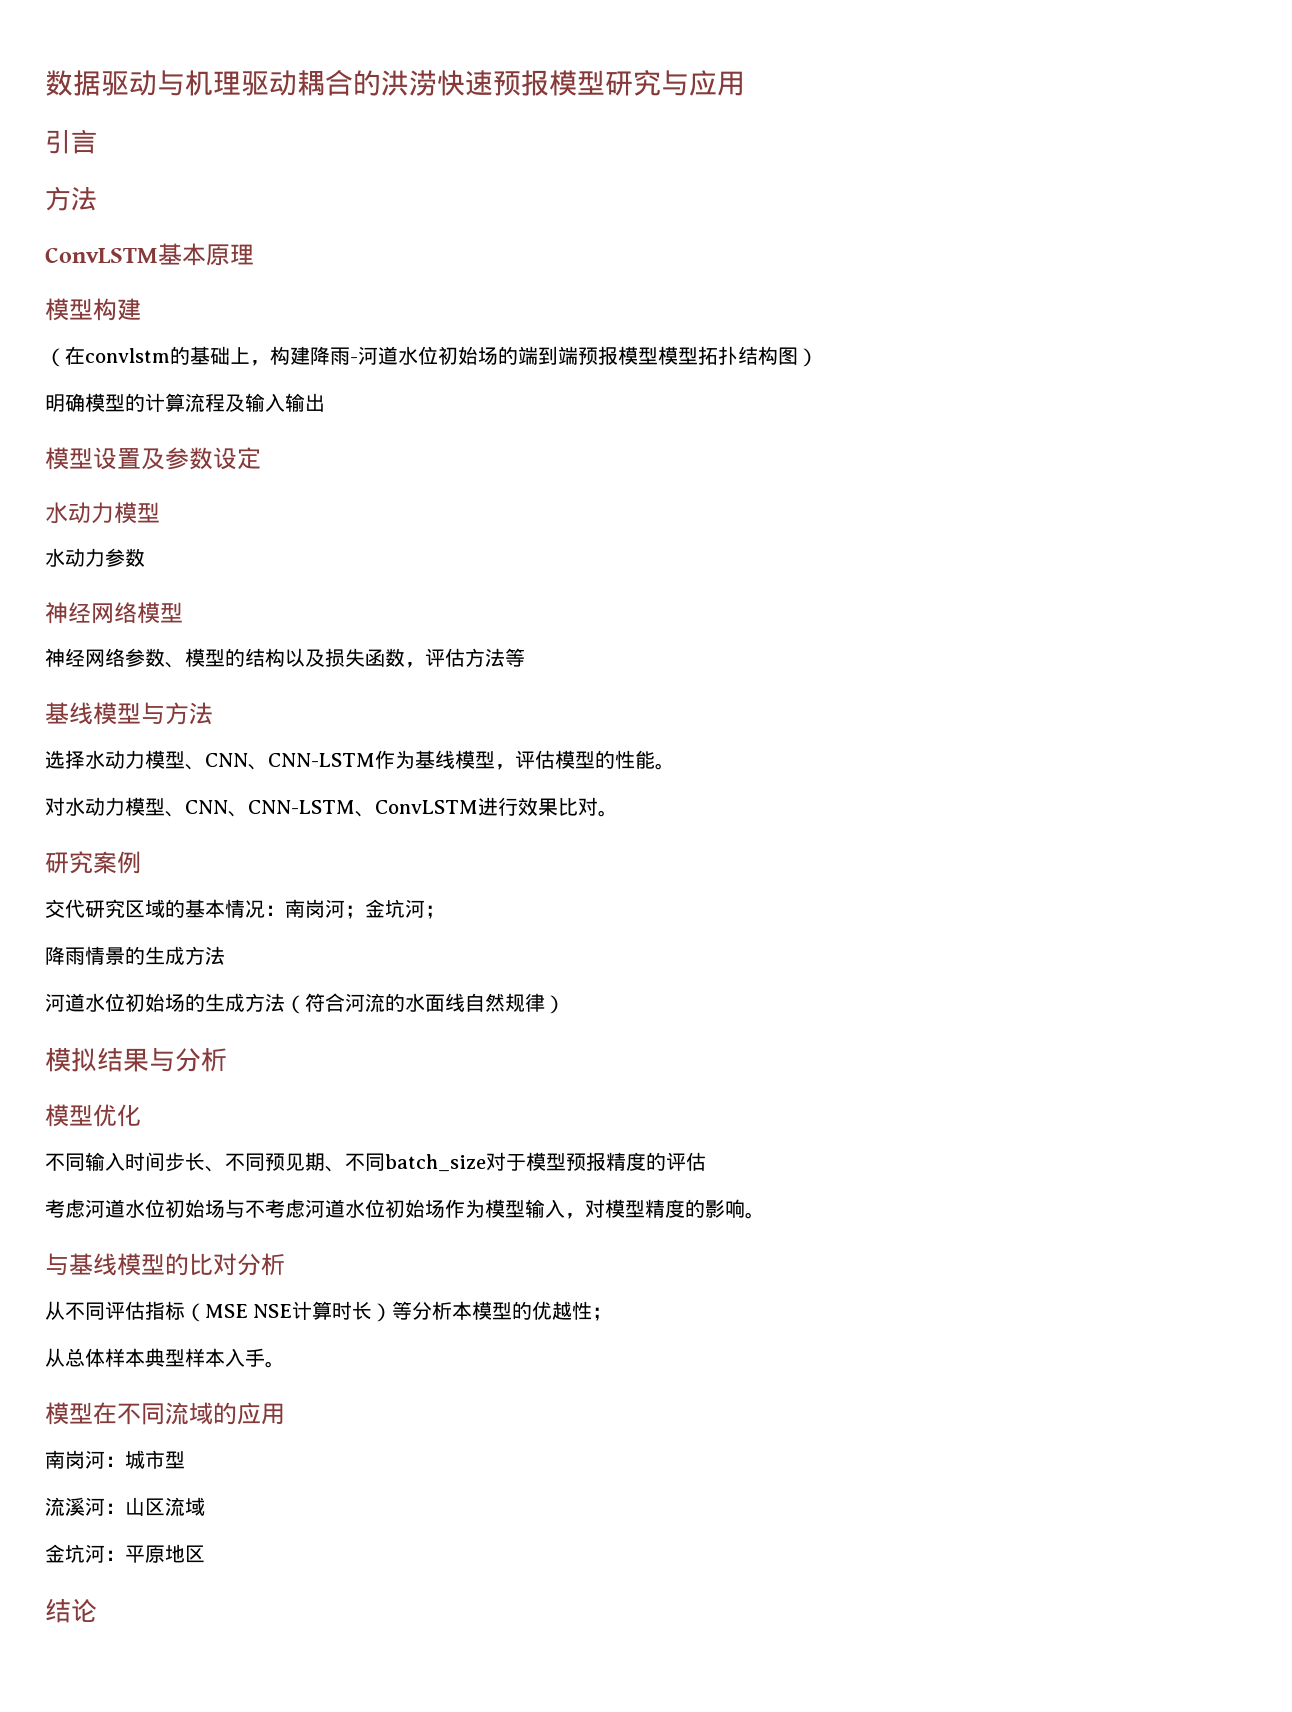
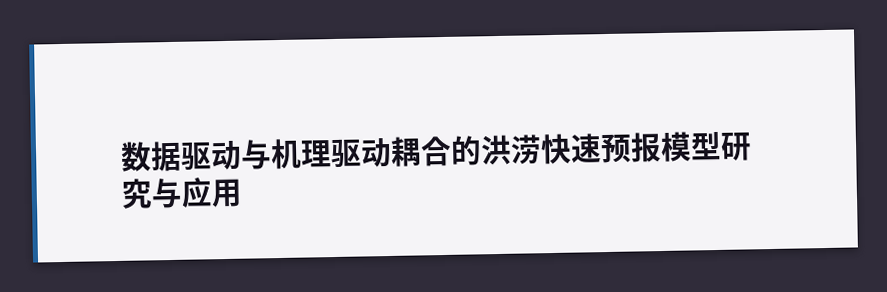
[45,129,97,154] [45,186,97,211] [45,243,254,266] [45,298,141,321] [45,346,818,367] [45,393,325,412] [45,447,261,470] [45,502,160,524] [45,548,145,567] [45,602,183,624] [45,648,525,668] [45,702,213,725] [45,750,675,770] [45,797,618,817] [45,851,141,874] [45,899,445,919] [45,946,225,965] [45,993,565,1014] [45,1047,227,1072] [45,1104,141,1127] [45,1152,706,1172] [45,1199,765,1219] [45,1253,285,1276] [45,1301,613,1322] [45,1348,285,1368] [45,1402,285,1425] [45,1450,185,1469] [45,1497,205,1516] [45,1544,205,1563] [45,1598,97,1623] // 引言 // 方法 // ConvLSTM基本原理 // 模型构建 // （在convlstm的基础上，构建降雨-河道水位初始场的端到端预报模型模型拓扑结构图） // 明确模型的计算流程及输入输出 // 模型设置及参数设定 // 水动力模型 // 水动力参数 // 神经网络模型 // 神经网络参数、模型的结构以及损失函数，评估方法等 // 基线模型与方法 // 选择水动力模型、CNN、CNN-LSTM作为基线模型，评估模型的性能。 // 对水动力模型、CNN、CNN-LSTM、ConvLSTM进行效果比对。 // 研究案例 // 交代研究区域的基本情况：南岗河；金坑河； // 降雨情景的生成方法 // 河道水位初始场的生成方法（符合河流的水面线自然规律） // 模拟结果与分析 // 模型优化 // 不同输入时间步长、不同预见期、不同batch_size对于模型预报精度的评估 // 考虑河道水位初始场与不考虑河道水位初始场作为模型输入，对模型精度的影响。 // 与基线模型的比对分析 // 从不同评估指标（MSE NSE计算时长）等分析本模型的优越性； // 从总体样本典型样本入手。 // 模型在不同流域的应用 // 南岗河：城市型 // 流溪河：山区流域 // 金坑河：平原地区 // 结论 -> (243, 193) none

